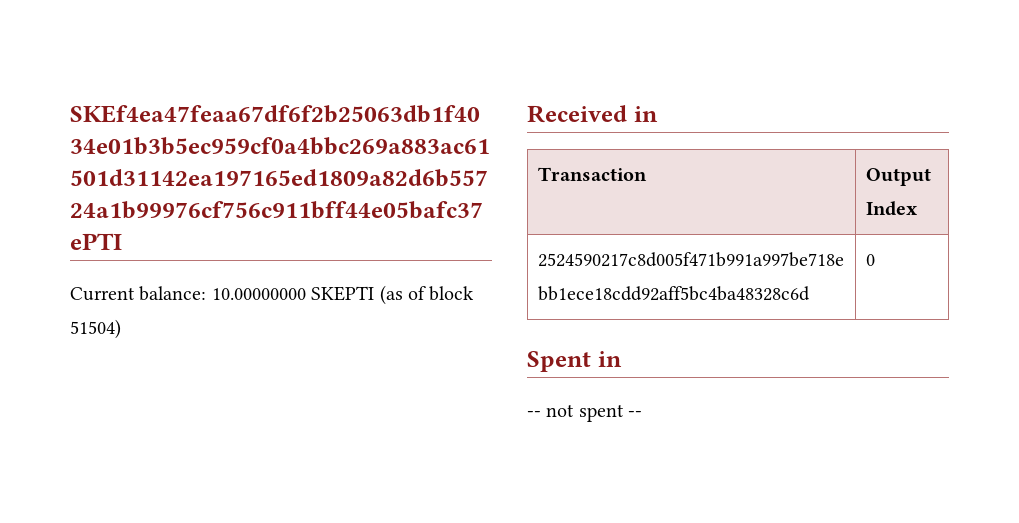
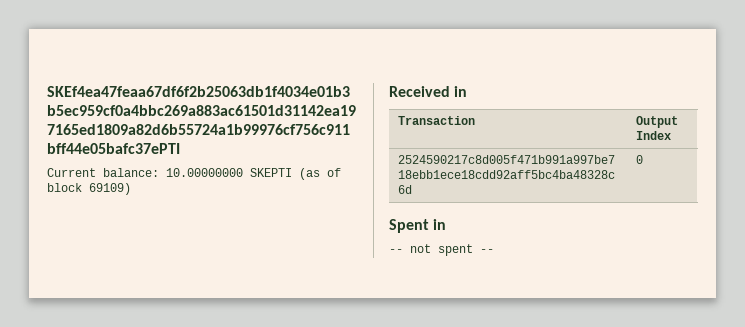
[70,319,121,339] 51504) -> [89,183,131,195] 69109)

